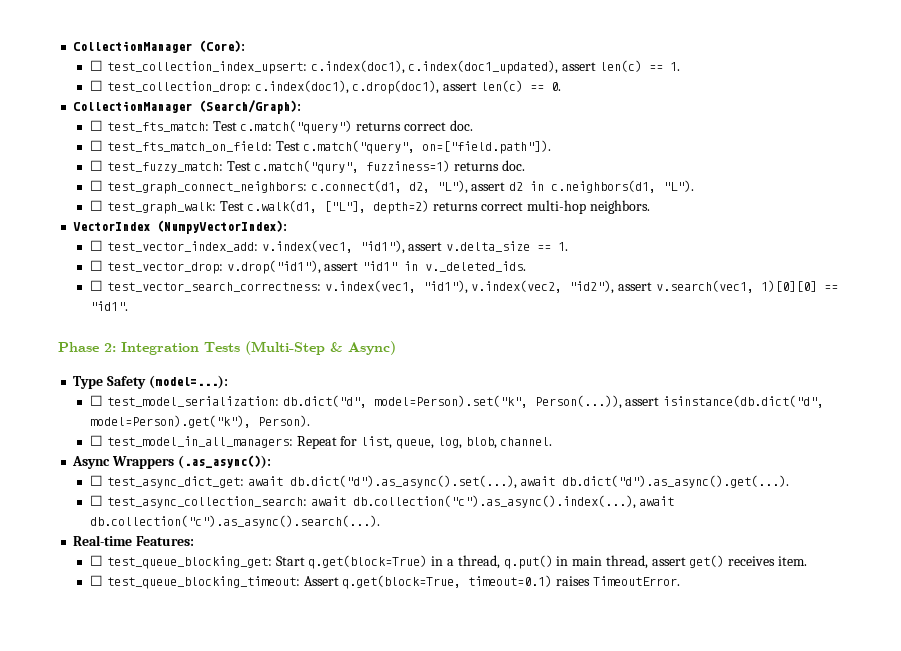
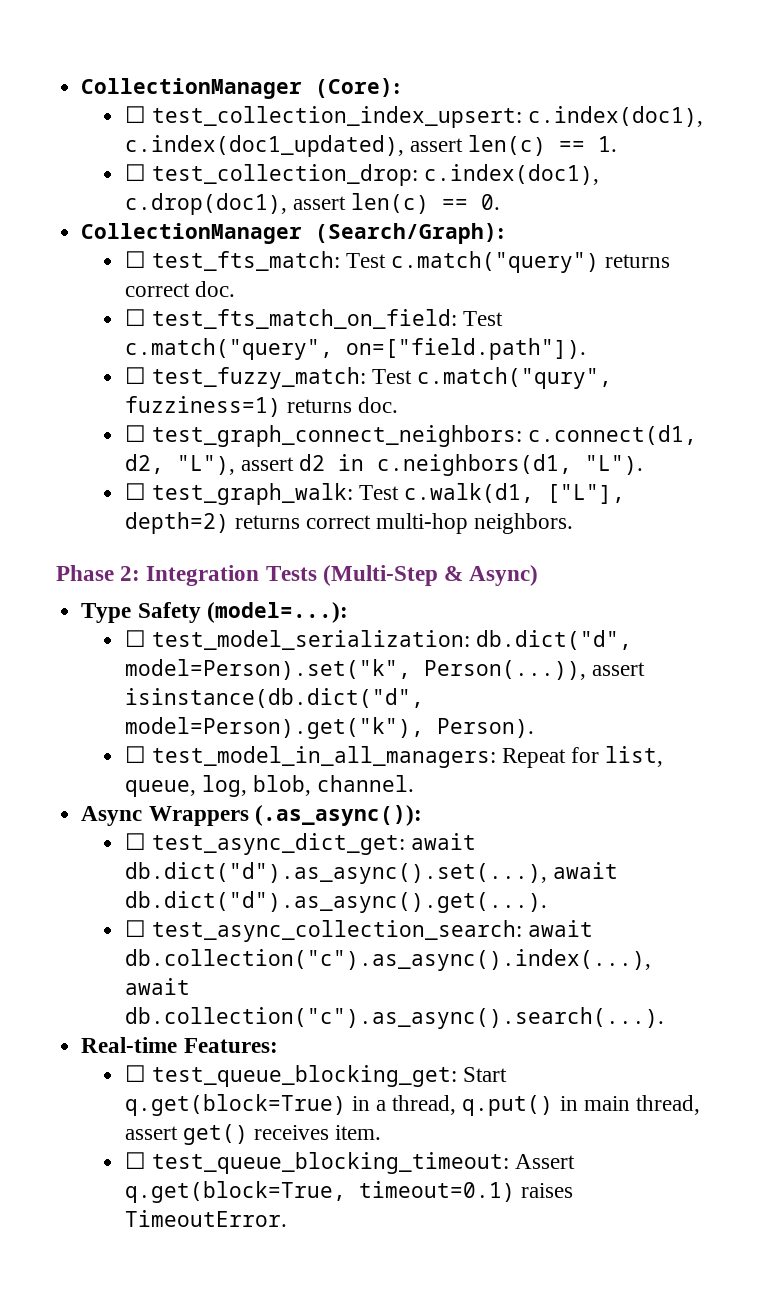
[73,220,288,234] [90,240,569,254] [90,260,527,274] [90,280,838,294] [90,301,129,311] // VectorIndex (NumpyVectorIndex): // ☐ test_vector_index_add: v.index(vec1, "id1"), assert v.delta_size == 1. // ☐ test_vector_drop: v.drop("id1"), assert "id1" in v._deleted_ids. // ☐ test_vector_search_correctness: v.index(vec1, "id1"), v.index(vec2, "id2"), assert v.search(vec1, 1)[0][0] == "id1". -> (574, 523) none

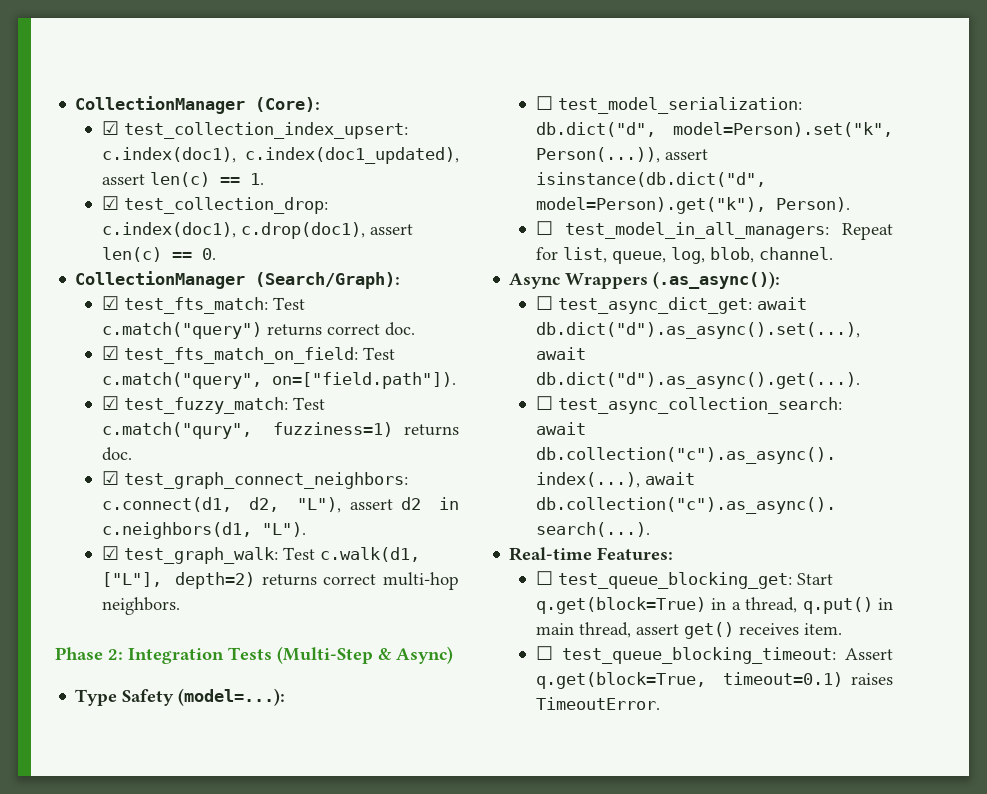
[124,106,146,123] ☐ -> [101,121,119,135] ☑
[124,164,146,181] ☐ -> [101,196,119,210] ☑
[124,251,146,268] ☐ -> [101,296,119,310] ☑
[124,309,146,326] ☐ -> [101,346,119,360] ☑
[124,367,146,384] ☐ -> [101,396,119,410] ☑
[124,425,146,442] ☐ -> [101,471,119,485] ☑
[124,483,146,500] ☐ -> [101,546,119,560] ☑

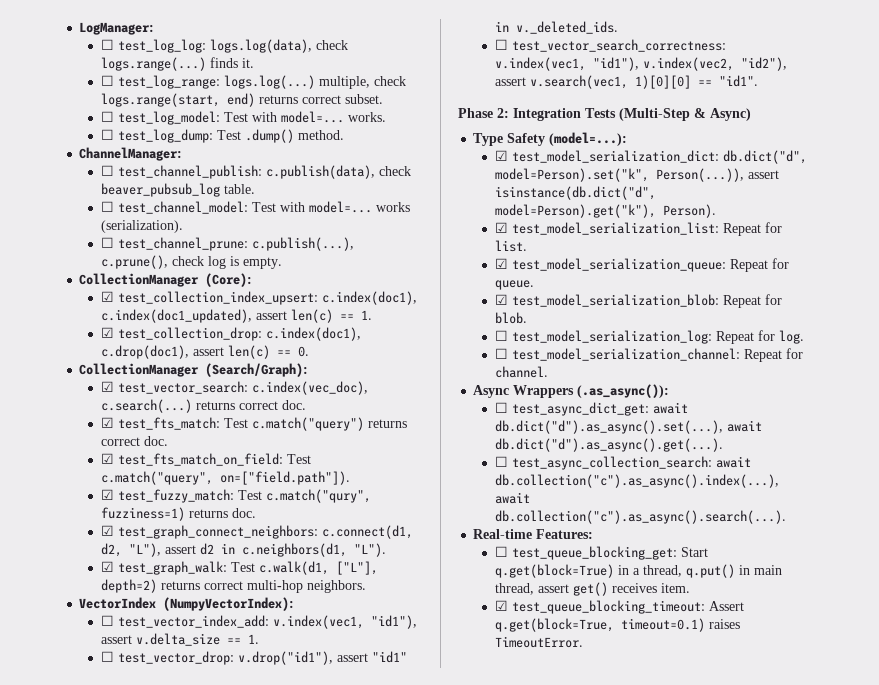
(75, 105) none -> [79,22,155,35] [100,39,348,53] [100,57,254,71] [100,75,406,89] [100,93,383,107] [100,111,386,125] [100,129,344,143] [79,147,183,161] [100,165,411,179] [100,183,255,197] [100,201,410,214] [100,220,183,233] [100,237,354,251] [100,255,282,269] LogManager: // ☐ test_log_log: logs.log(data), check logs.range(...) finds it. // ☐ test_log_range: logs.log(...) multiple, check logs.range(start, end) returns correct subset. // ☐ test_log_model: Test with model=... works. // ☐ test_log_dump: Test .dump() method. // ChannelManager: // ☐ test_channel_publish: c.publish(data), check beaver_pubsub_log table. // ☐ test_channel_model: Test with model=... works (serialization). // ☐ test_channel_prune: c.publish(...), c.prune(), check log is empty. //
(401, 280) none -> [100,381,368,395] [100,399,306,413] // ☑ test_vector_search: c.index(vec_doc), c.search(...) returns correct doc.
(180, 606) none -> [79,597,295,611] [100,615,417,629] [100,633,259,646] [100,651,407,665] [494,21,618,34] [494,39,726,52] [494,57,787,71] [494,75,758,89] // VectorIndex (NumpyVectorIndex): // ☐ test_vector_index_add: v.index(vec1, "id1"), assert v.delta_size == 1. // ☐ test_vector_drop: v.drop("id1"), assert "id1" in v._deleted_ids. // ☐ test_vector_search_correctness: v.index(vec1, "id1"), v.index(vec2, "id2"), assert v.search(vec1, 1)[0][0] == "id1".
[535,96,802,114] ☐ test_model_serialization: -> [494,150,719,163] ☑ test_model_serialization_dict:
[535,221,893,240] [535,247,754,264] ☐ test_model_in_all_managers: Repeat for list, queue, log, blob, -> [494,222,782,236] [494,240,527,252] [494,258,789,272] [494,280,534,290] [494,294,782,308] [494,312,527,324] [494,330,804,344] [494,348,803,362] ☑ test_model_serialization_list: Repeat for list. // ☑ test_model_serialization_queue: Repeat for queue. // ☑ test_model_serialization_blob: Repeat for blob. // ☐ test_model_serialization_log: Repeat for log. // ☐ test_model_serialization_channel: Repeat for
[535,646,553,660] ☐ -> [494,600,508,611] ☑

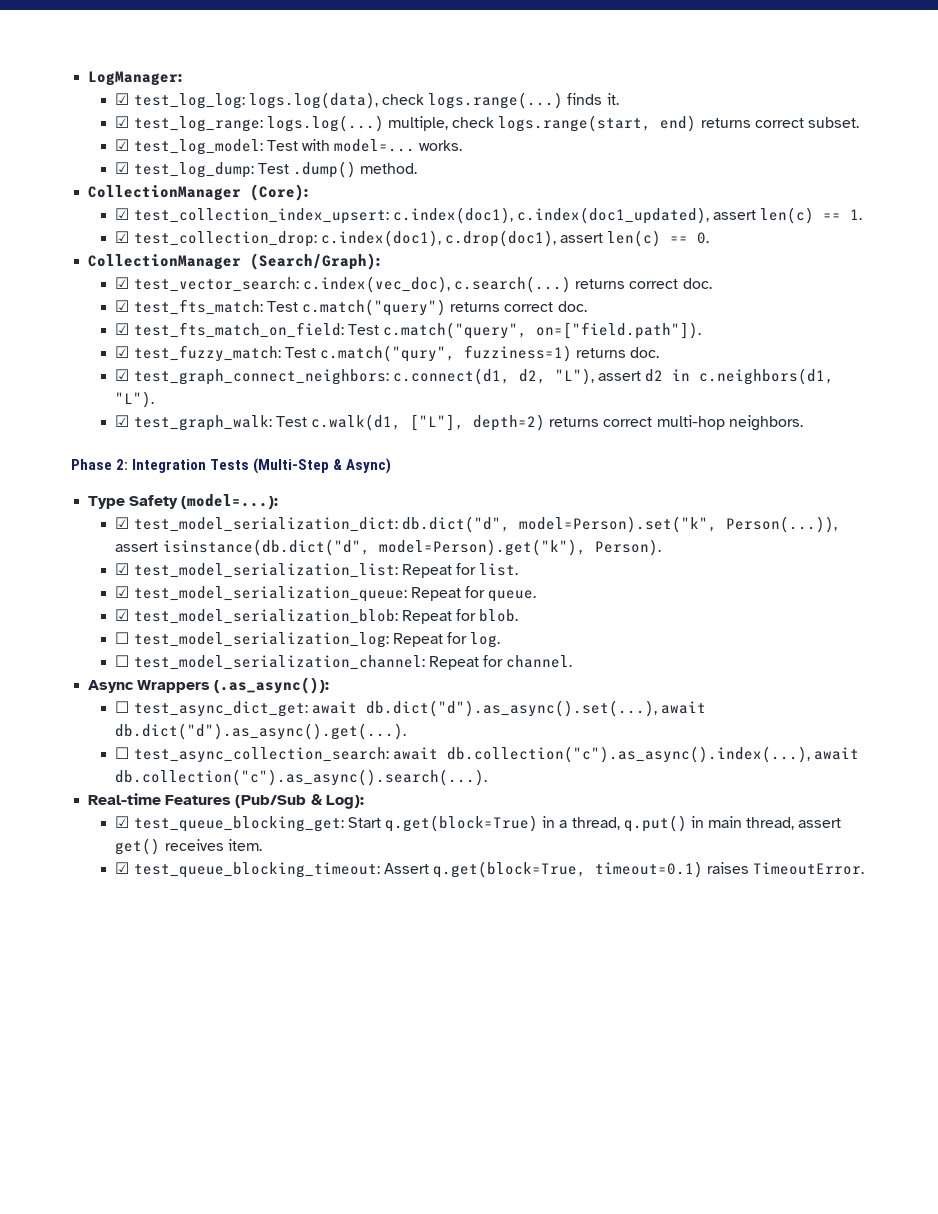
[100,39,114,50] ☐ -> [115,93,130,105] ☑
[100,75,114,86] ☐ -> [115,116,130,128] ☑
[100,111,114,122] ☐ -> [115,139,130,151] ☑
[100,129,114,140] ☐ -> [115,162,130,174] ☑
[79,147,183,161] [100,165,411,179] [100,183,255,197] [100,201,410,214] [100,220,183,233] [100,237,354,251] [100,255,282,269] // ChannelManager: // ☐ test_channel_publish: c.publish(data), check beaver_pubsub_log table. // ☐ test_channel_model: Test with model=... works (serialization). // ☐ test_channel_prune: c.publish(...), c.prune(), check log is empty. -> (418, 168) none
[79,597,295,611] [100,615,417,629] [100,633,259,646] [100,651,407,665] [494,21,618,34] [494,39,726,52] [494,57,787,71] [494,75,758,89] // VectorIndex (NumpyVectorIndex): // ☐ test_vector_index_add: v.index(vec1, "id1"), assert v.delta_size == 1. // ☐ test_vector_drop: v.drop("id1"), assert "id1" in v._deleted_ids. // ☐ test_vector_search_correctness: v.index(vec1, "id1"), v.index(vec2, "id2"), assert v.search(vec1, 1)[0][0] == "id1". -> (803, 423) none
[536,529,594,539] [494,546,508,557] Features: // ☐ -> [165,794,364,809] [115,816,130,828] Features (Pub/Sub & Log): // ☑

